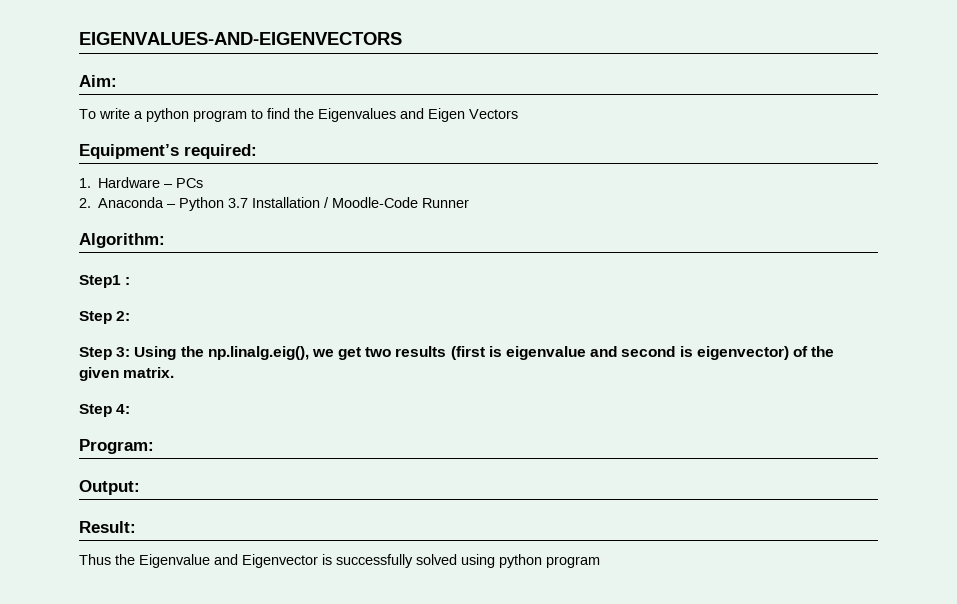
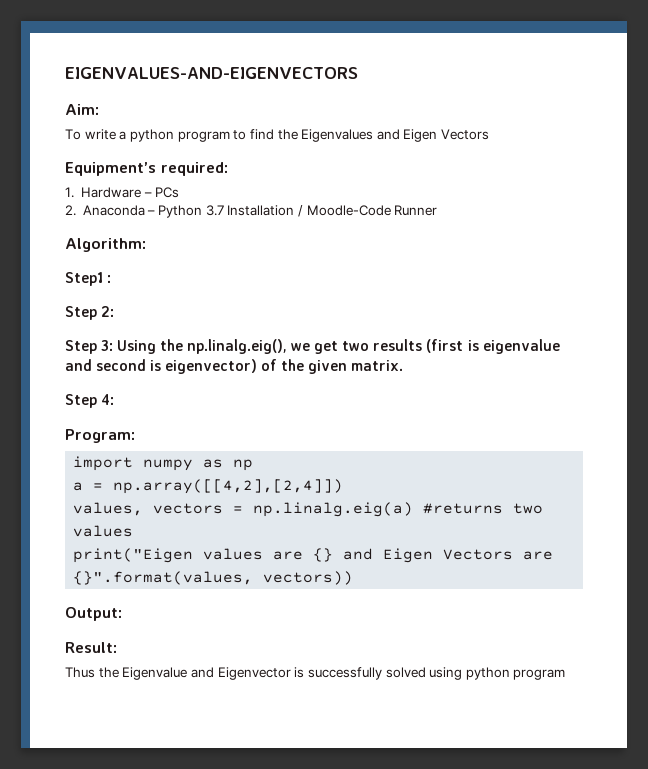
(154, 446) none -> [73,456,254,471] [73,479,344,494] [73,502,544,517] [73,525,134,537] [73,548,554,563] [73,571,354,585] // import numpy as np // a = np.array([[4,2],[2,4]]) // values, vectors = np.linalg.eig(a) #returns two values // print("Eigen values are {} and Eigen Vectors are {}".format(values, vectors))

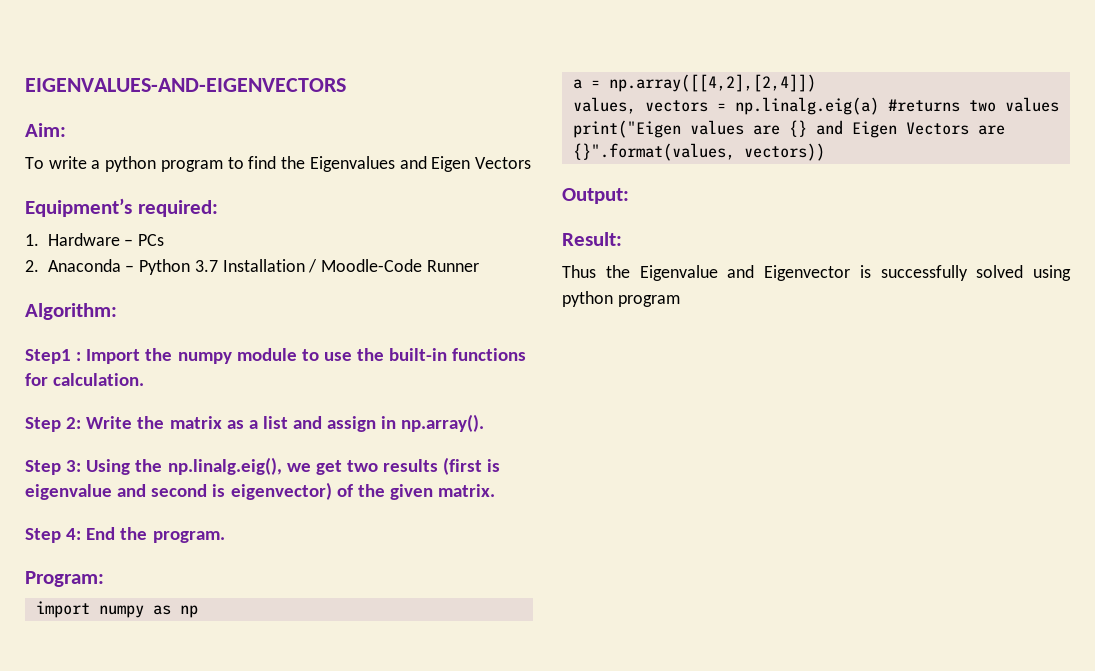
[65,306,115,320] // Step 2: -> [86,348,527,364] [25,373,145,386] [25,414,485,432] Import the numpy module to use the built-in functions for calculation. // Step 2: Write the matrix as a list and assign in np.array().
(115, 399) none -> [86,527,225,543] End the program.

